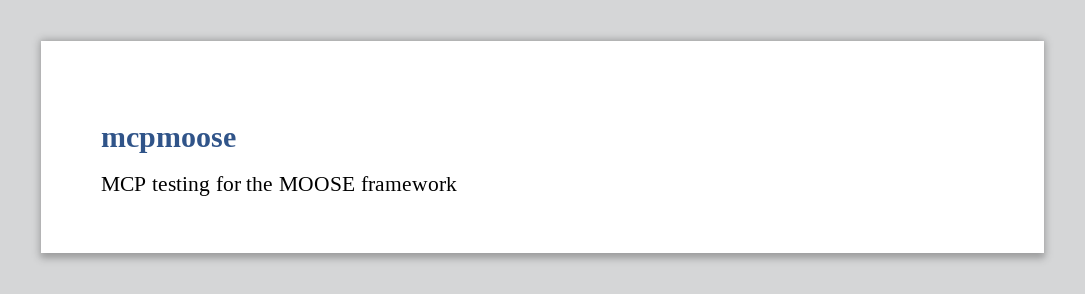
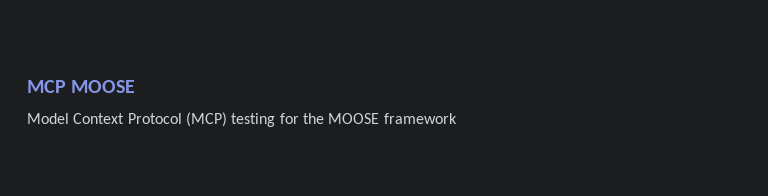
[101,133,236,153] [101,177,146,191] mcpmoose // MCP -> [27,80,136,93] [27,112,227,127] MCP MOOSE // Model Context Protocol (MCP)

